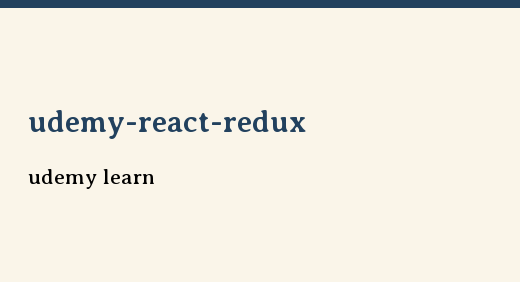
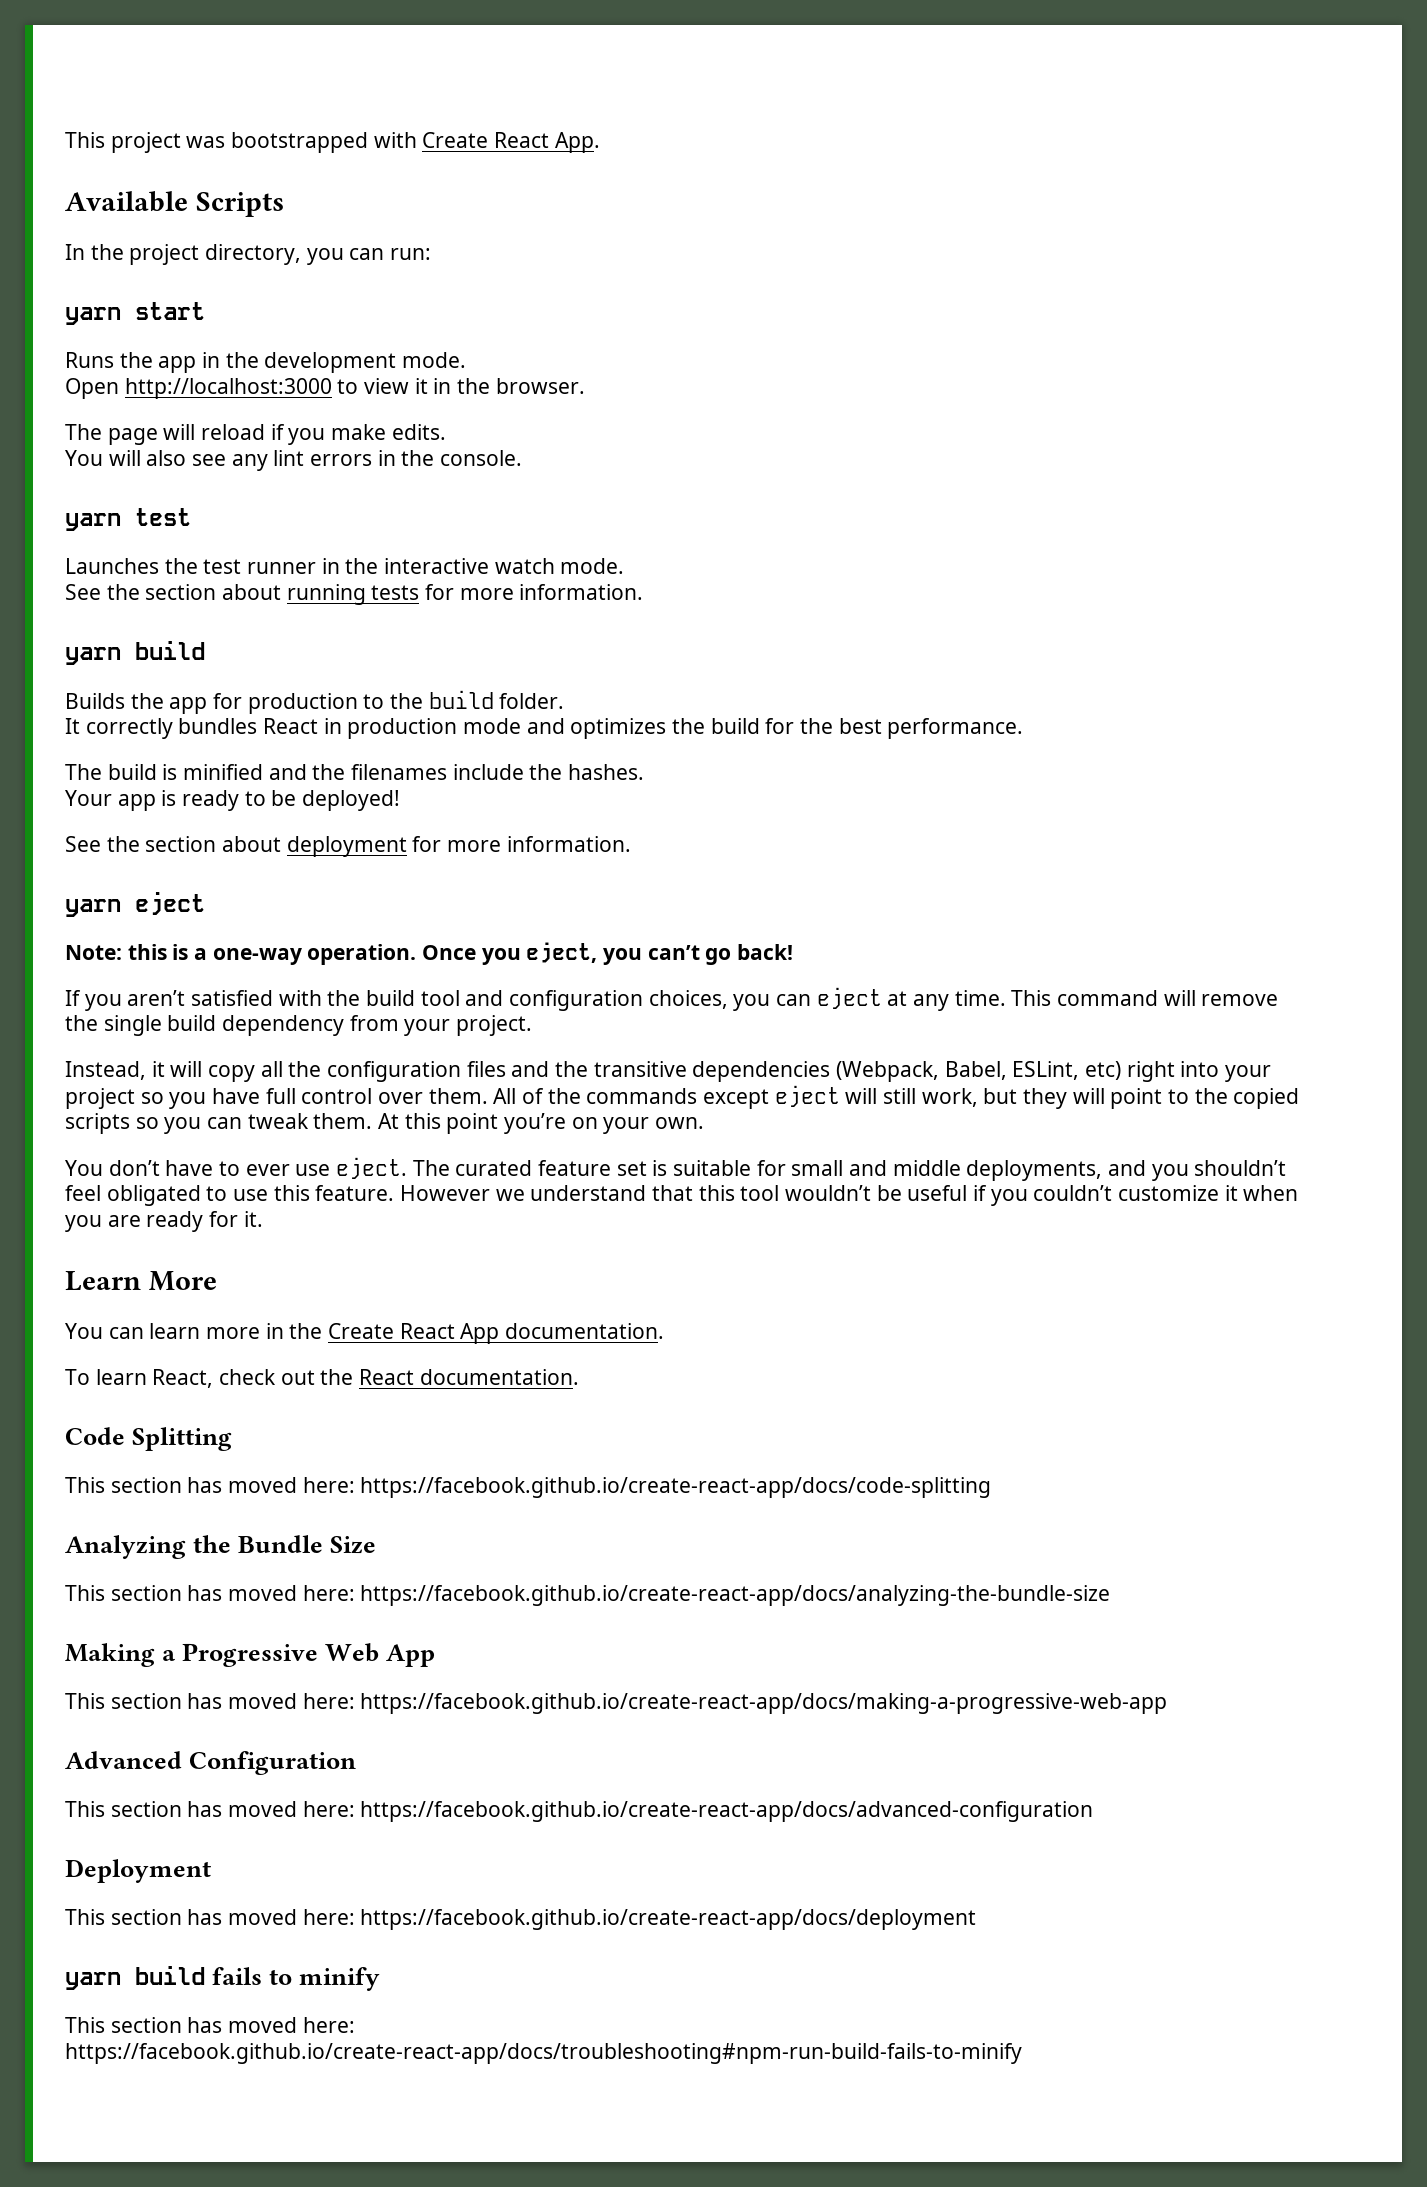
[28,110,306,139] [28,169,155,189] udemy-react-redux // udemy learn -> [65,132,600,153] [65,191,284,217] [65,244,432,265] [65,302,205,325] [65,352,467,373] [65,378,585,399] [65,424,446,445] [65,450,523,471] [65,508,191,531] [65,558,625,574] [65,584,644,605] [65,641,205,665] [65,690,565,714] [65,718,1024,739] [65,764,645,780] [65,790,401,811] [65,836,631,857] [65,892,205,917] [65,942,794,965] [65,987,1279,1011] [65,1015,533,1036] [65,1061,1272,1082] [65,1085,1300,1109] [65,1113,705,1134] [65,1157,1287,1181] [65,1185,1299,1206] [65,1211,263,1232] [65,1271,217,1291] [65,1323,665,1344] [65,1369,579,1388] [65,1427,233,1451] [65,1477,992,1498] [65,1535,377,1559] [65,1585,1111,1606] [65,1643,436,1667] [65,1693,1168,1714] [65,1751,357,1775] [65,1801,1094,1822] [65,1859,211,1883] [65,1909,977,1930] [65,1966,381,1991] [65,2017,355,2033] [65,2043,1022,2064] This project was bootstrapped with Create React App. // Available Scripts // In the project directory, you can run: // yarn start // Runs the app in the development mode. // Open http://localhost:3000 to view it in the browser. // The page will reload if you make edits. // You will also see any lint errors in the console. // yarn test // Launches the test runner in the interactive watch mode. // See the section about running tests for more information. // yarn build // Builds the app for production to the build folder. // It correctly bundles React in production mode and optimizes the build for the best performance. // The build is minified and the filenames include the hashes. // Your app is ready to be deployed! // See the section about deployment for more information. // yarn eject // Note: this is a one-way operation. Once you eject, you can’t go back! // If you aren’t satisfied with the build tool and configuration choices, you can eject at any time. This command will remove the single build dependency from your project. // Instead, it will copy all the configuration files and the transitive dependencies (Webpack, Babel, ESLint, etc) right into your project so you have full control over them. All of the commands except eject will still work, but they will point to the copied scripts so you can tweak them. At this point you’re on your own. // You don’t have to ever use eject. The curated feature set is suitable for small and middle deployments, and you shouldn’t feel obligated to use this feature. However we understand that this tool wouldn’t be useful if you couldn’t customize it when you are ready for it. // Learn More // You can learn more in the Create React App documentation. // To learn React, check out the React documentation. // Code Splitting // This section has moved here: https://facebook.github.io/create-react-app/docs/code-splitting // Analyzing the Bundle Size // This section has moved here: https://facebook.github.io/create-react-app/docs/analyzing-the-bundle-size // Making a Progressive Web App // This section has moved here: https://facebook.github.io/create-react-app/docs/making-a-progressive-web-app // Advanced Configuration // This section has moved here: https://facebook.github.io/create-react-app/docs/advanced-configuration // Deployment // This section has moved here: https://facebook.github.io/create-react-app/docs/deployment // yarn build fails to minify // This section has moved here: https://facebook.github.io/create-react-app/docs/troubleshooting#npm-run-build-fails-to-minify

